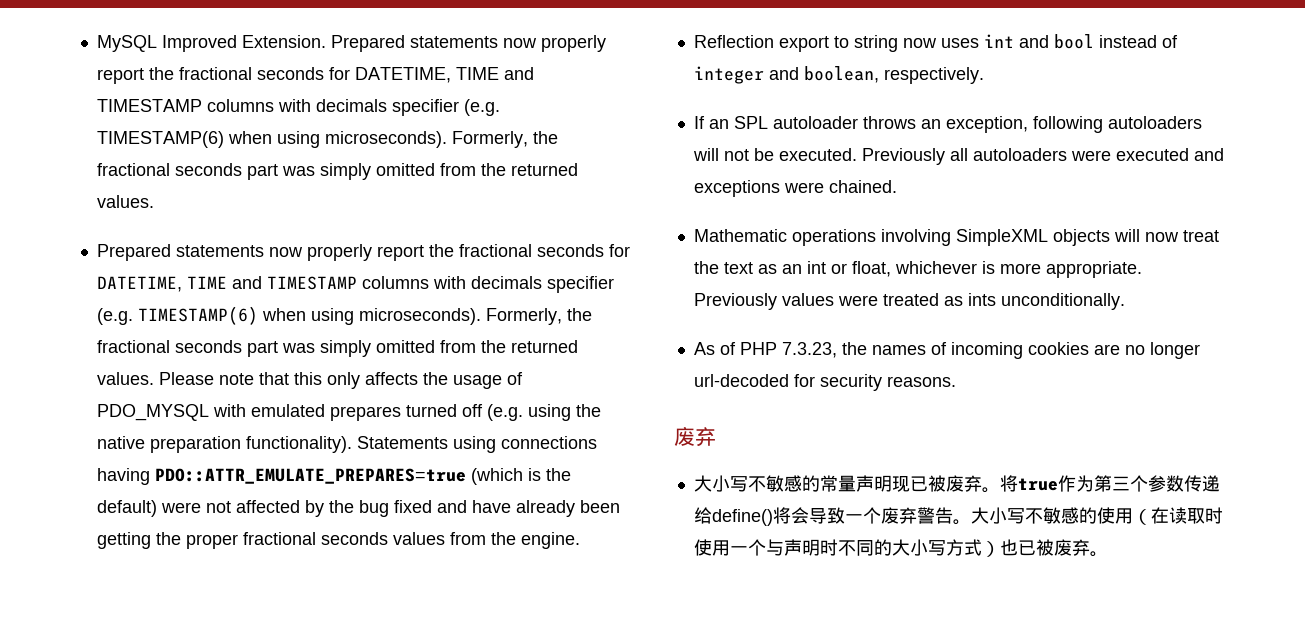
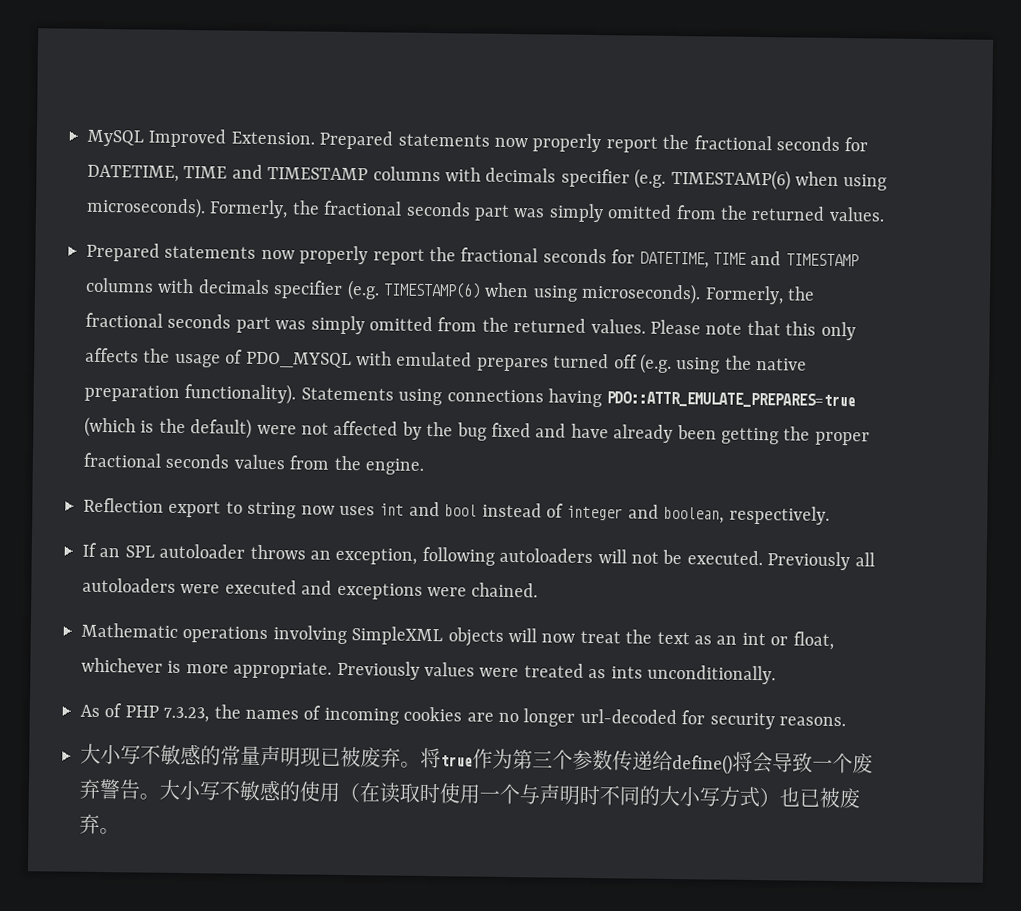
[674,426,716,447] // 废弃 -> (846, 721) none

